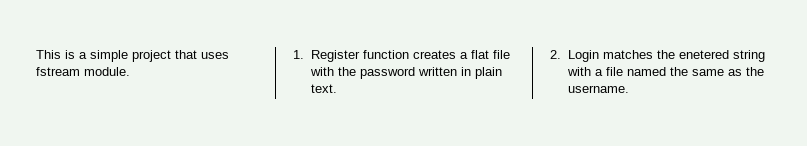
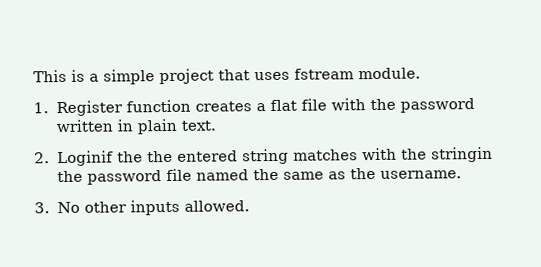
[567,50,765,62] [566,67,603,76] Login matches the enetered string with a -> [57,146,494,167] [57,170,163,185] Loginif the the entered string matches with the stringin the password
(629, 89) none -> [34,199,251,216] // 3. No other inputs allowed.

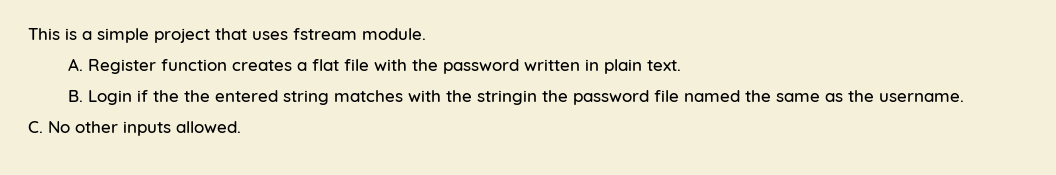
[33,102,49,114] 1. -> [67,58,83,71] A.
[34,150,115,167] 2. Loginif -> [67,90,148,105] B. Login if
[34,202,50,214] 3. -> [28,121,43,133] C.

